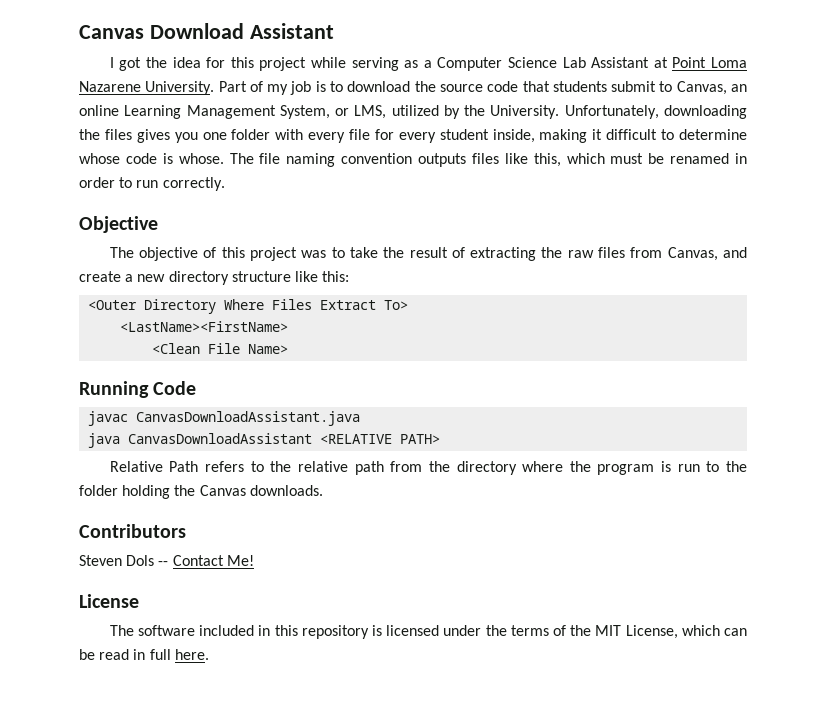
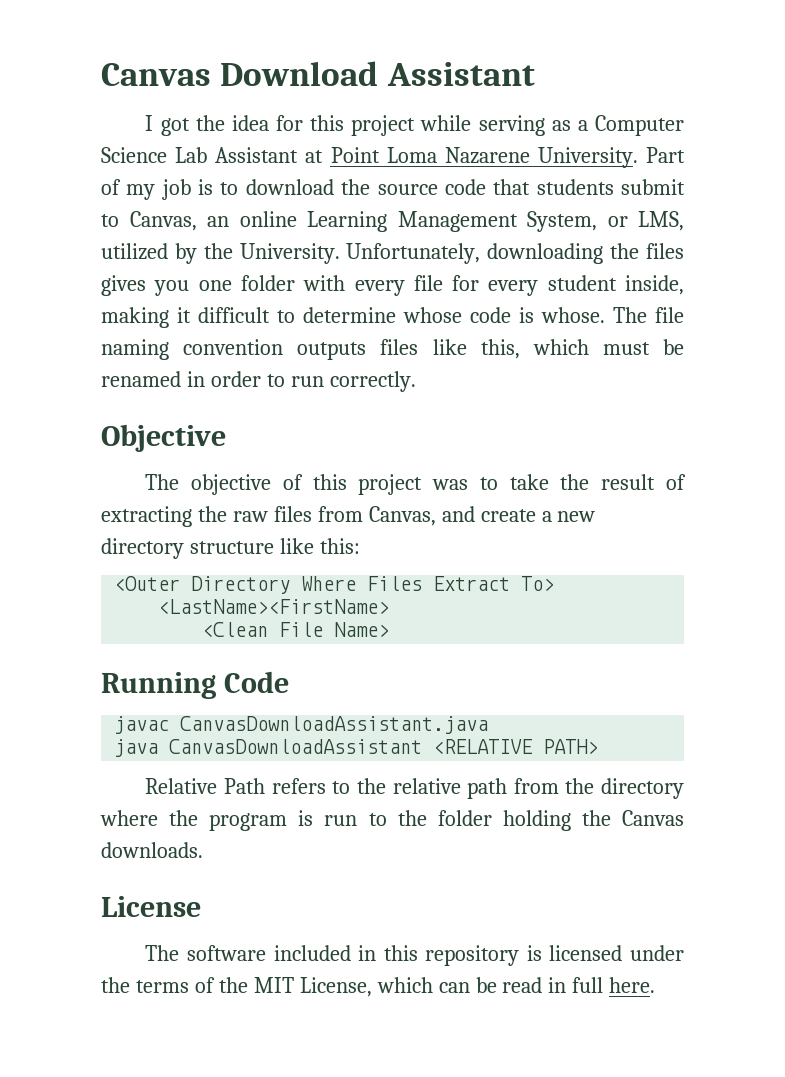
[79,524,186,538] [79,555,254,566] // Contributors // Steven Dols -- Contact Me! -> (203, 850) none

